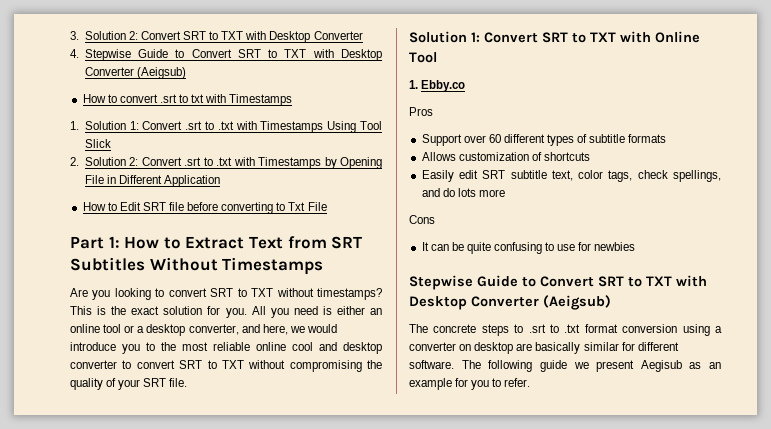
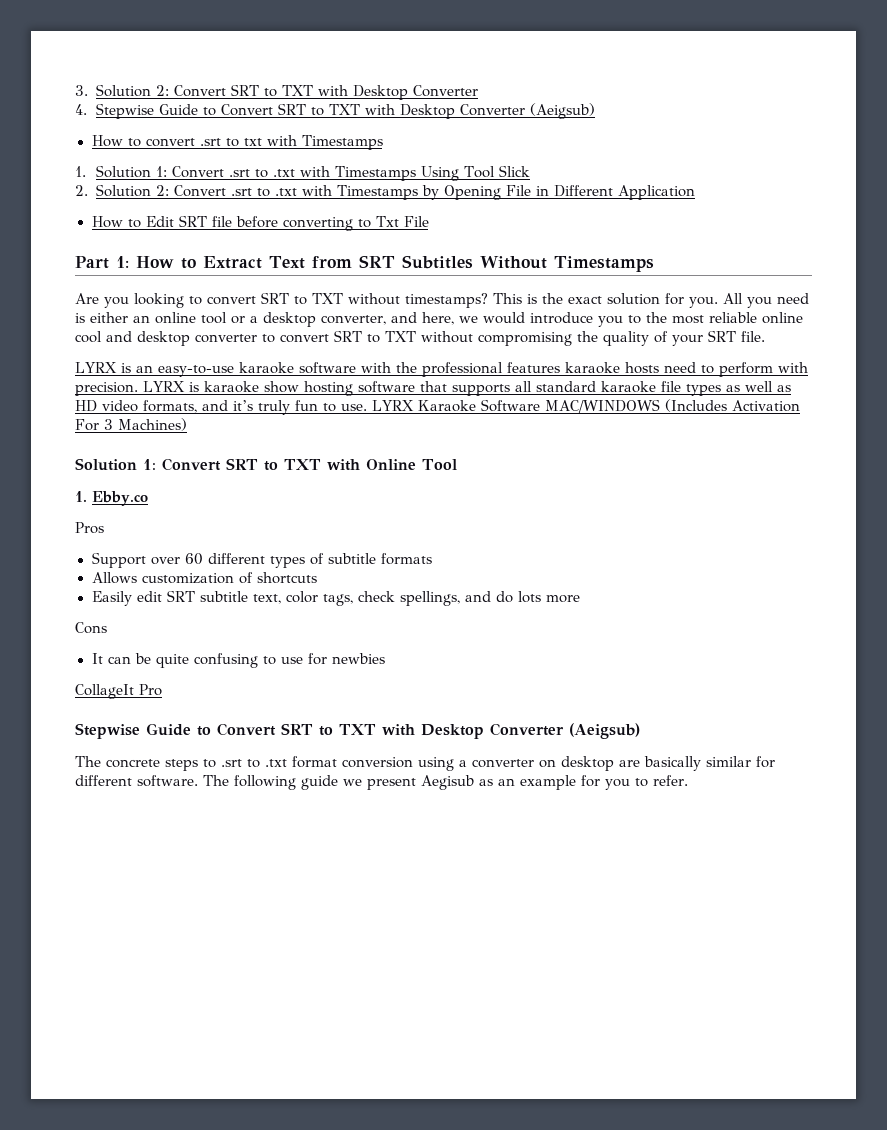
(188, 382) none -> [75,362,808,377] [75,381,791,396] [75,399,800,415] [75,418,187,431] // LYRX is an easy-to-use karaoke software with the professional features karaoke hosts need to perform with precision. LYRX is karaoke show hosting software that supports all standard karaoke file types as well as HD video formats, and it’s truly fun to use. LYRX Karaoke Software MAC/WINDOWS (Includes Activation For 3 Machines)
(636, 246) none -> [75,684,162,699] // CollageIt Pro

